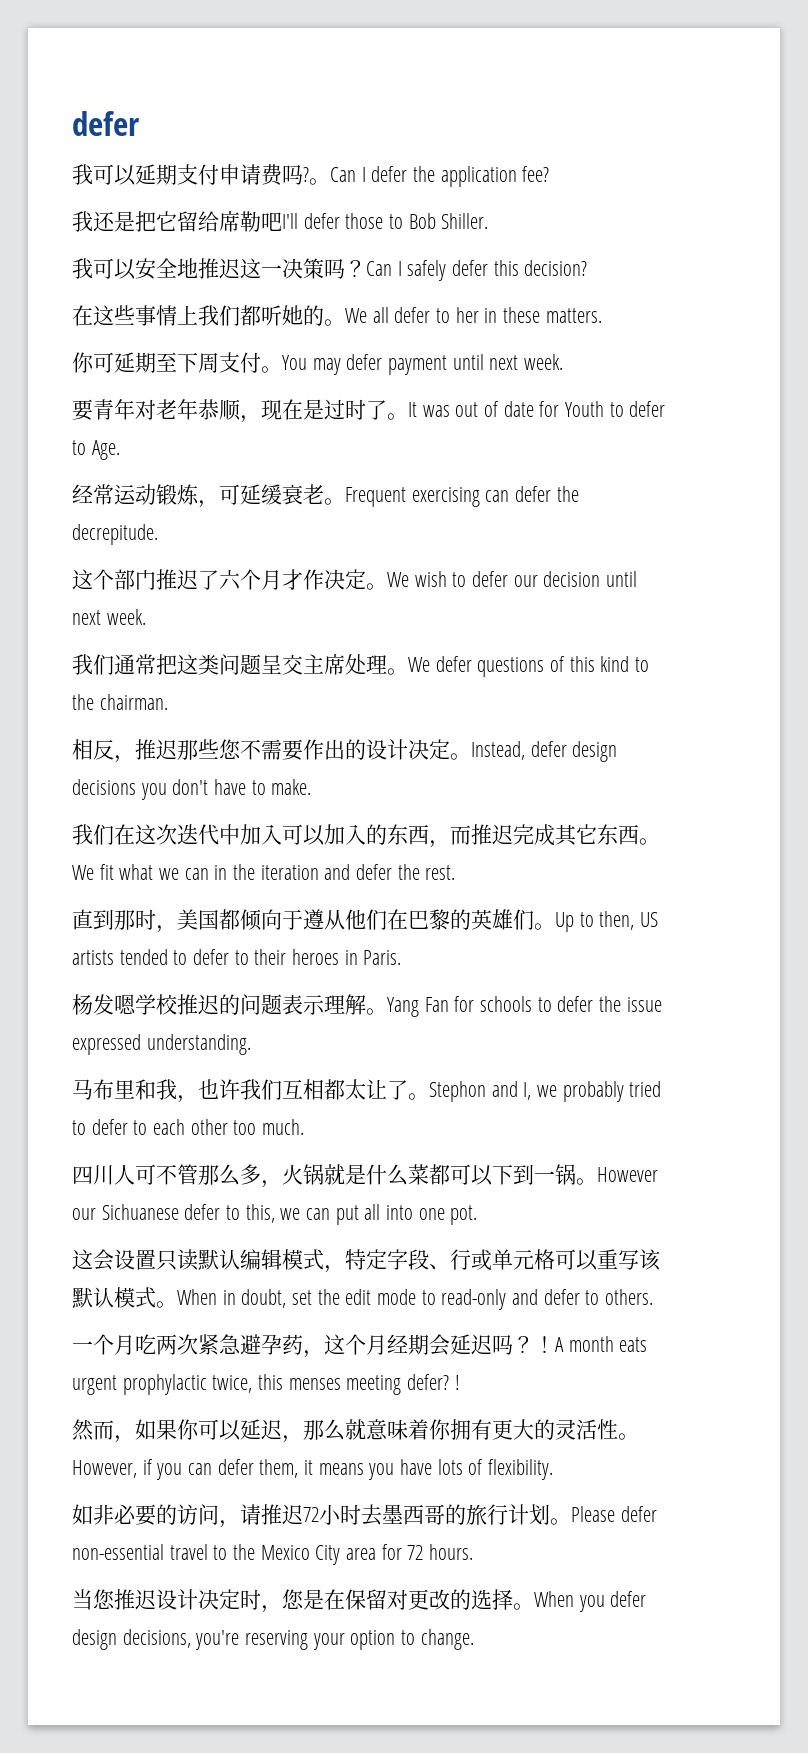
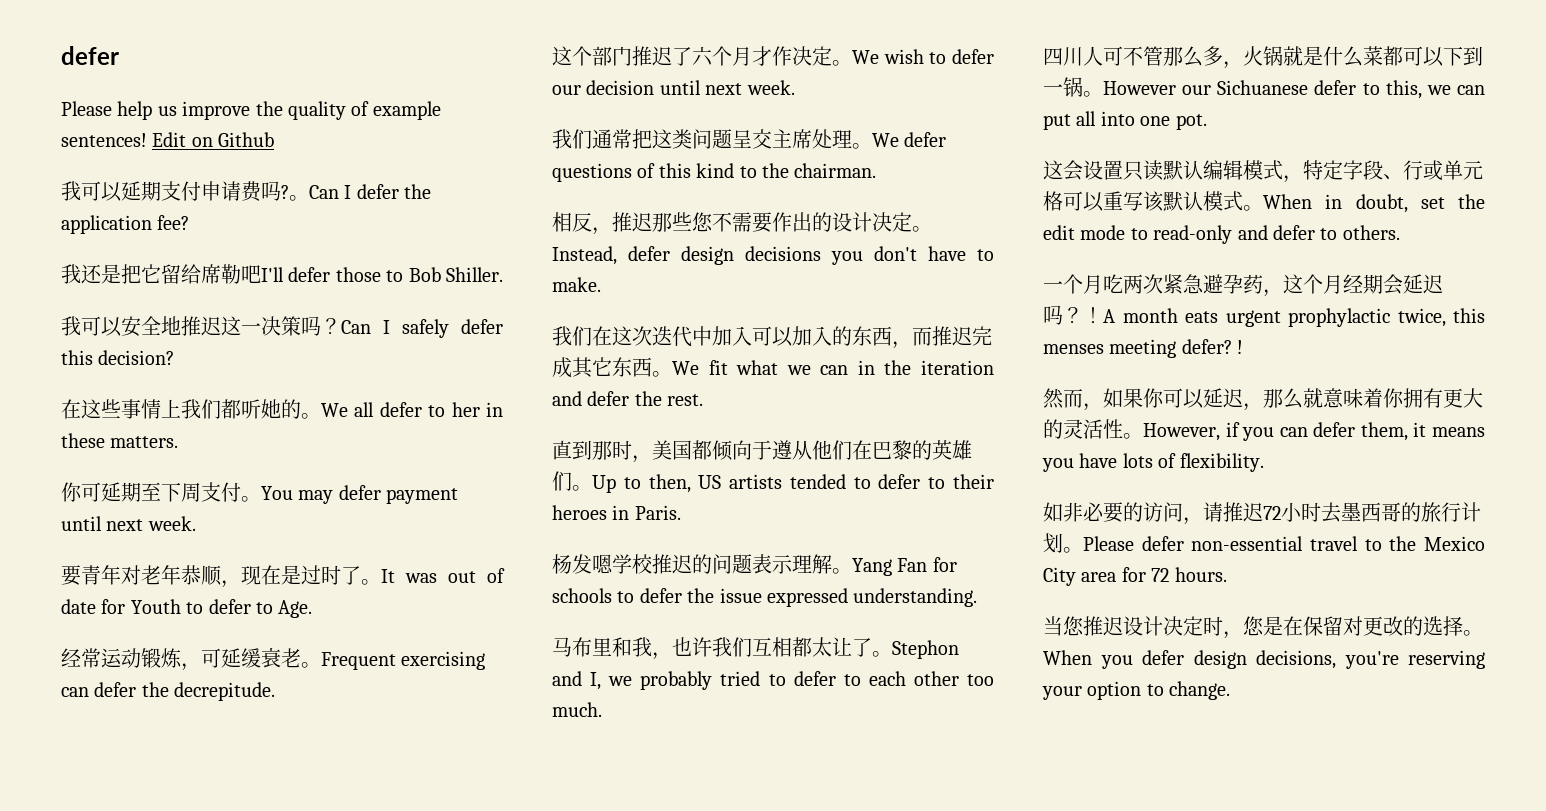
[72,111,140,136] defer -> [61,46,119,65] [61,101,441,120] [61,132,275,147] defer // Please help us improve the quality of example sentences! Edit on Github

